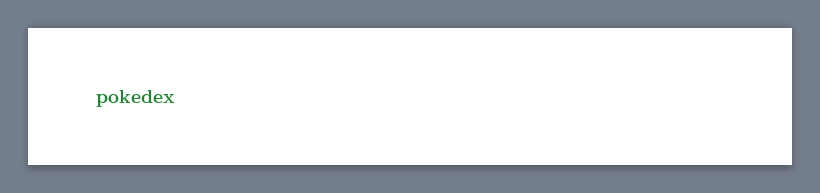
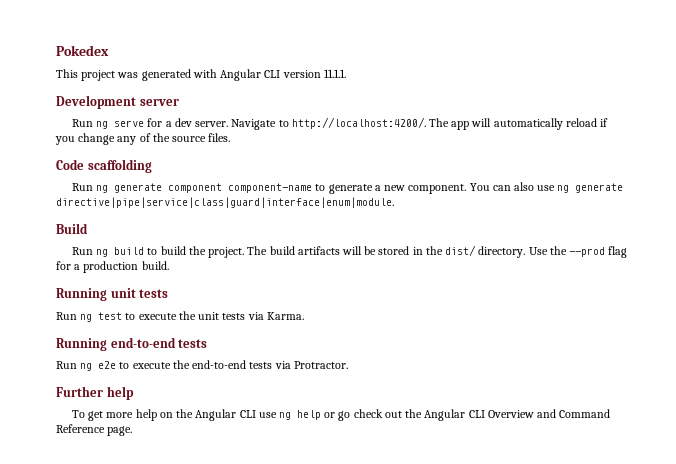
[96,90,175,107] pokedex -> [56,45,109,56] [56,69,346,81] [56,95,179,109] [71,117,609,130] [55,133,231,145] [56,159,152,173] [71,182,624,194] [56,197,394,208] [56,223,88,234] [71,245,628,258] [56,261,169,273] [56,288,169,301] [56,311,304,322] [56,337,208,351] [56,360,348,371] [56,386,134,400] [71,409,611,421] [56,424,133,436] Pokedex // This project was generated with Angular CLI version 11.1.1. // Development server // Run ng serve for a dev server. Navigate to http://localhost:4200/. The app will automatically reload if you change any of the source files. // Code scaffolding // Run ng generate component component-name to generate a new component. You can also use ng generate directive|pipe|service|class|guard|interface|enum|module. // Build // Run ng build to build the project. The build artifacts will be stored in the dist/ directory. Use the --prod flag for a production build. // Running unit tests // Run ng test to execute the unit tests via Karma. // Running end-to-end tests // Run ng e2e to execute the end-to-end tests via Protractor. // Further help // To get more help on the Angular CLI use ng help or go check out the Angular CLI Overview and Command Reference page.

